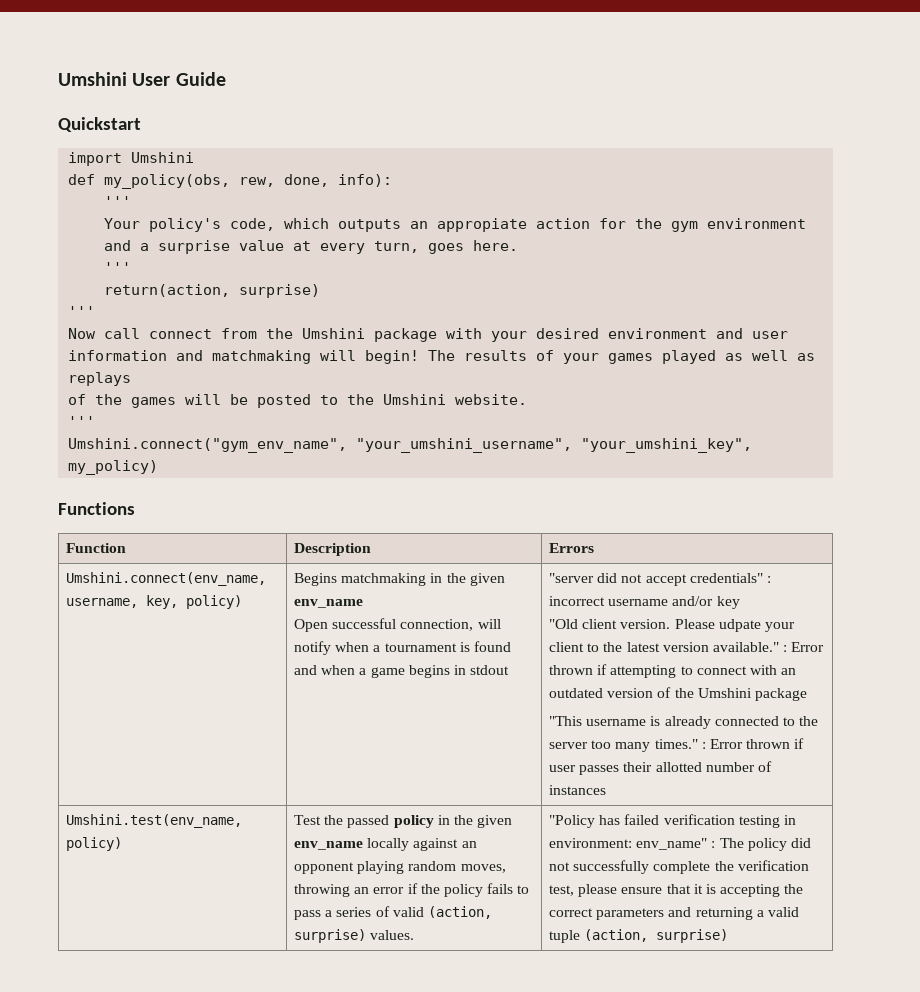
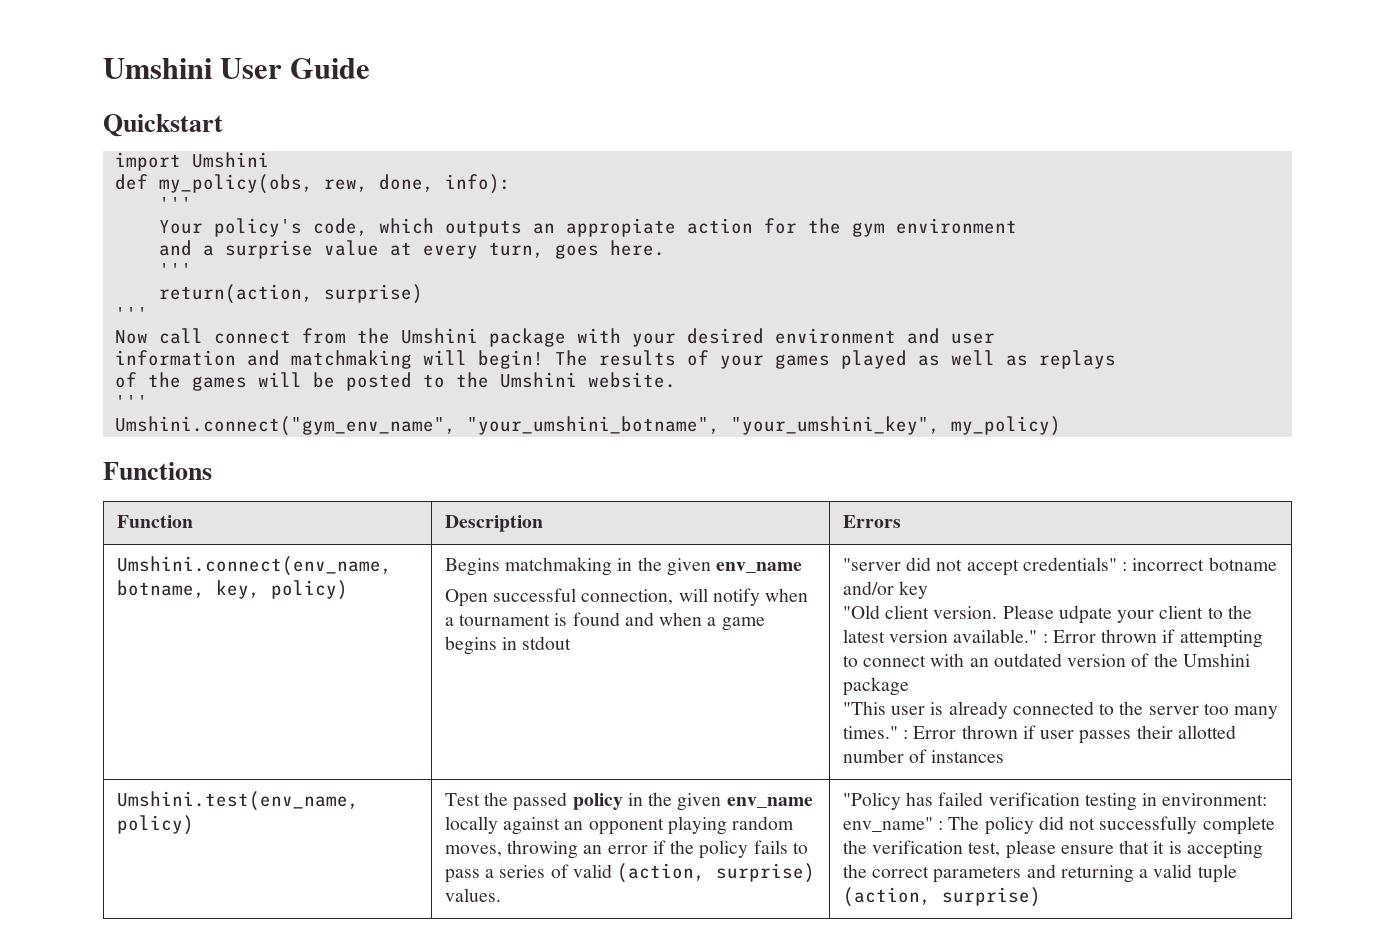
[356,438,573,453] "your_umshini_username", -> [466,416,720,435] "your_umshini_botname",
[65,598,138,608] username, -> [116,580,205,598] botname,
[608,599,669,606] username -> [1208,557,1277,571] botname
[586,719,647,726] username -> [891,706,926,715] user

